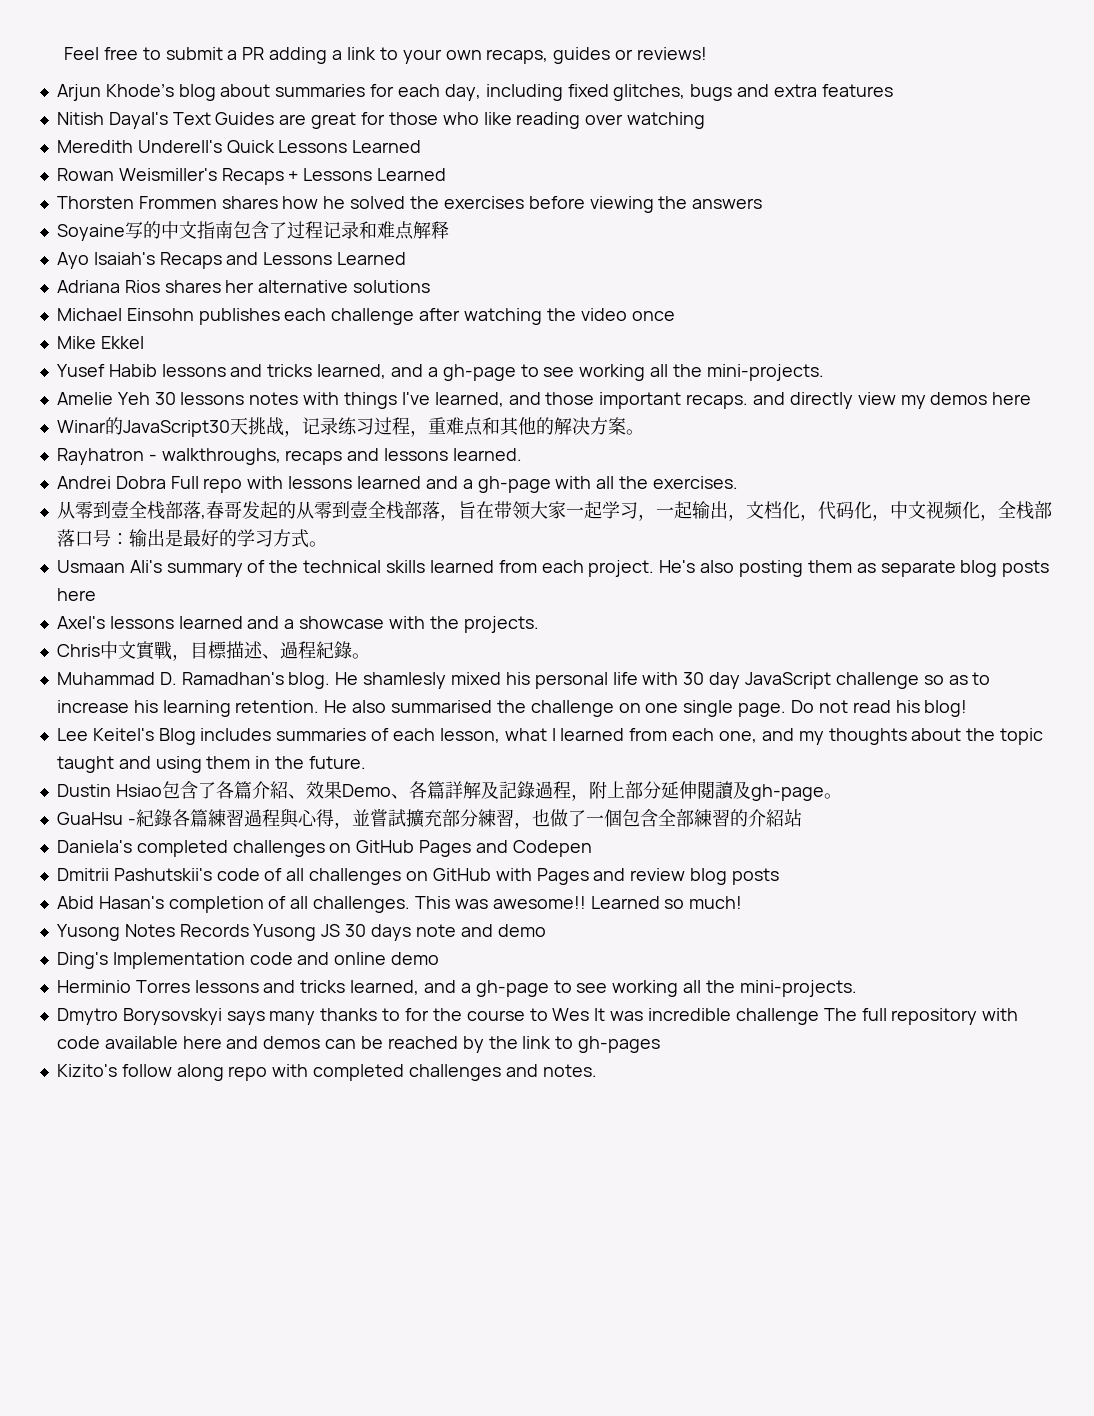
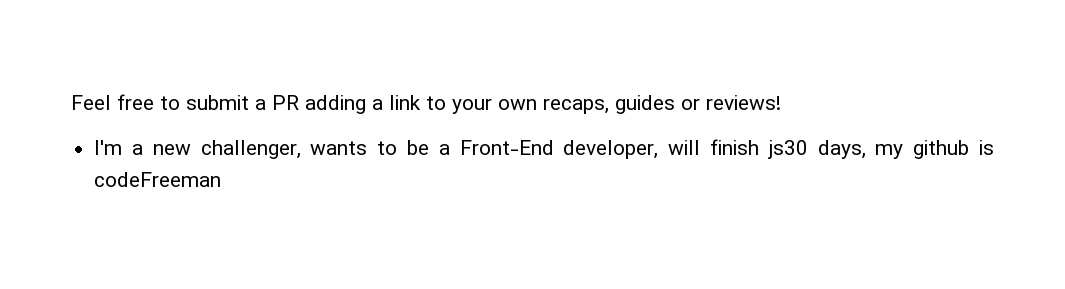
[56,84,893,101] [56,112,706,129] [56,140,422,154] [56,168,447,185] [56,196,763,213] [56,220,449,241] [56,252,407,269] [56,280,431,293] [56,308,675,325] [56,336,144,349] [56,364,824,381] [56,392,1032,409] [56,417,644,437] [56,448,522,465] [56,476,738,493] [56,501,1052,521] [56,529,327,548] [56,560,1050,577] [56,588,96,601] [56,616,539,633] [56,641,370,661] [56,672,991,689] [56,700,968,717] [56,728,1044,745] [56,756,366,773] [56,781,842,801] [56,808,802,829] [56,840,592,857] [56,868,779,885] [56,896,743,913] [56,924,546,941] [56,952,440,969] [56,980,857,997] [56,1008,1019,1025] [56,1036,661,1053] [56,1064,597,1081] Arjun Khode’s blog about summaries for each day, including fixed glitches, bugs and extra features // Nitish Dayal's Text Guides are great for those who like reading over watching // Meredith Underell's Quick Lessons Learned // Rowan Weismiller's Recaps + Lessons Learned // Thorsten Frommen shares how he solved the exercises before viewing the answers // Soyaine写的中文指南包含了过程记录和难点解释 // Ayo Isaiah's Recaps and Lessons Learned // Adriana Rios shares her alternative solutions // Michael Einsohn publishes each challenge after watching the video once // Mike Ekkel // Yusef Habib lessons and tricks learned, and a gh-page to see working all the mini-projects. // Amelie Yeh 30 lessons notes with things I've learned, and those important recaps. and directly view my demos here // Winar的JavaScript30天挑战，记录练习过程，重难点和其他的解决方案。 // Rayhatron - walkthroughs, recaps and lessons learned. // Andrei Dobra Full repo with lessons learned and a gh-page with all the exercises. // 从零到壹全栈部落,春哥发起的从零到壹全栈部落，旨在带领大家一起学习，一起输出，文档化，代码化，中文视频化，全栈部落口号：输出是最好的学习方式。 // Usmaan Ali's summary of the technical skills learned from each project. He's also posting them as separate blog posts here // Axel's lessons learned and a showcase with the projects. // Chris中文實戰，目標描述、過程紀錄。 // Muhammad D. Ramadhan's blog. He shamlesly mixed his personal life with 30 day JavaScript challenge so as to increase his learning retention. He also summarised the challenge on one single page. Do not read his blog! // Lee Keitel's Blog includes summaries of each lesson, what I learned from each one, and my thoughts about the topic taught and using them in the future. // Dustin Hsiao包含了各篇介紹、效果Demo、各篇詳解及記錄過程，附上部分延伸閱讀及gh-page。 // GuaHsu -紀錄各篇練習過程與心得，並嘗試擴充部分練習，也做了一個包含全部練習的介紹站 // Daniela's completed challenges on GitHub Pages and Codepen // Dmitrii Pashutskii's code of all challenges on GitHub with Pages and review blog posts // Abid Hasan's completion of all challenges. This was awesome!! Learned so much! // Yusong Notes Records Yusong JS 30 days note and demo // Ding's Implementation code and online demo // Herminio Torres lessons and tricks learned, and a gh-page to see working all the mini-projects. // Dmytro Borysovskyi says many thanks to for the course to Wes It was incredible challenge The full repository with code available here and demos can be reached by the link to gh-pages // Kizito's follow along repo with completed challenges and notes. -> [94,139,994,159] [94,172,222,187] I'm a new challenger, wants to be a Front-End developer, will finish js30 days, my github is codeFreeman

